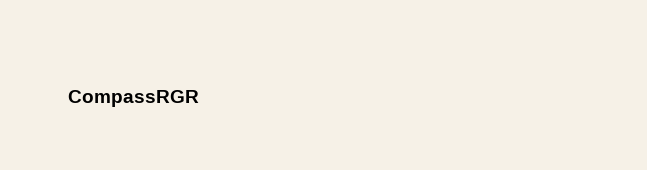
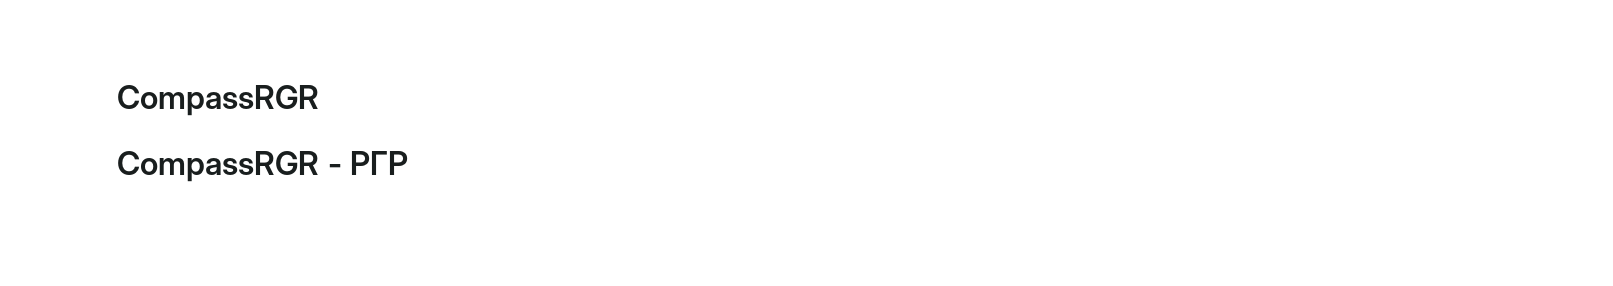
[68,90,199,107] CompassRGR -> [117,85,319,116] [117,151,409,182] CompassRGR // CompassRGR - РГР

